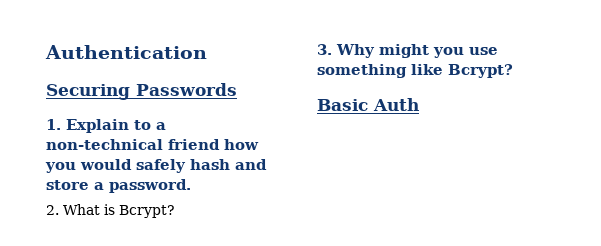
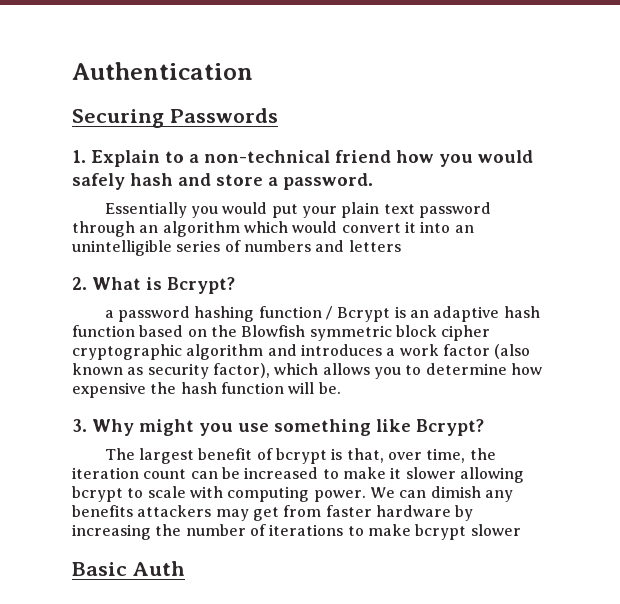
[46,204,175,218] 2. What is Bcrypt? -> [104,202,492,218] [72,221,474,237] [72,240,401,256] [72,277,235,294] [104,306,540,322] [72,325,491,341] [72,344,531,360] [72,363,542,379] [72,382,341,398] Essentially you would put your plain text password through an algorithm which would convert it into an unintelligible series of numbers and letters // 2. What is Bcrypt? // a password hashing function / Bcrypt is an adaptive hash function based on the Blowfish symmetric block cipher cryptographic algorithm and introduces a work factor (also known as security factor), which allows you to determine how expensive the hash function will be.
(513, 71) none -> [104,448,496,464] [72,467,524,483] [72,486,513,502] [72,505,474,521] [72,524,521,540] // The largest benefit of bcrypt is that, over time, the iteration count can be increased to make it slower allowing bcrypt to scale with computing power. We can dimish any benefits attackers may get from faster hardware by increasing the number of iterations to make bcrypt slower

